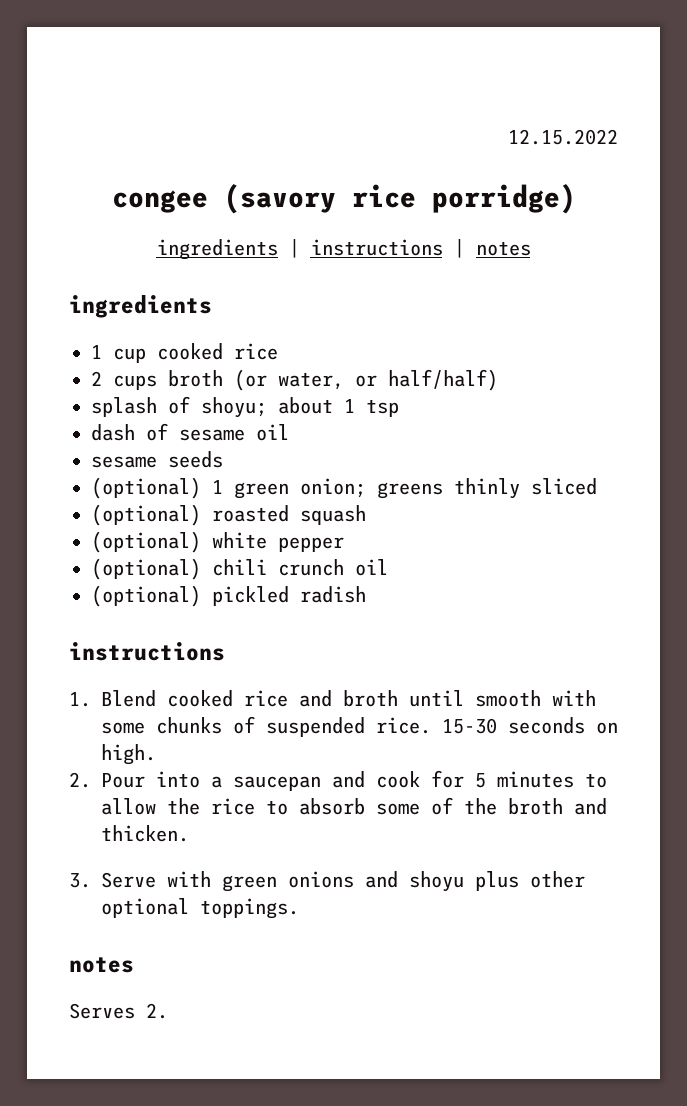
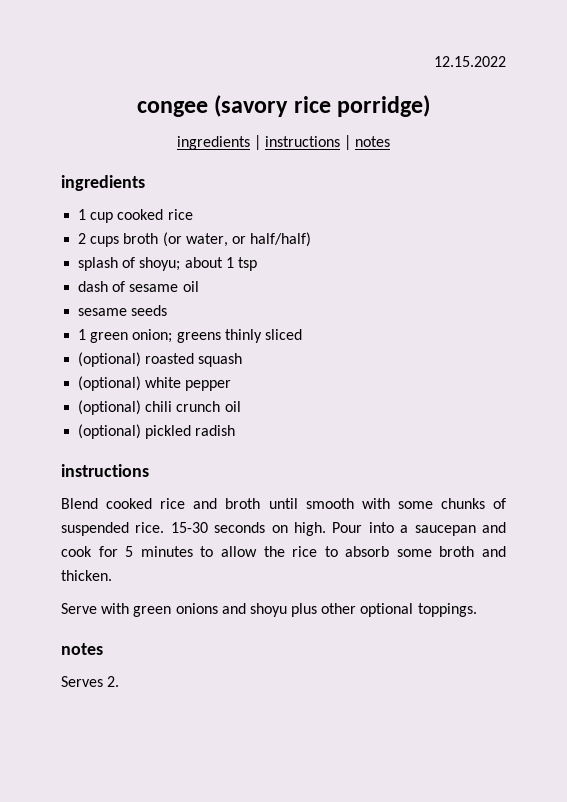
[91,477,201,499] (optional) -> (168, 310) none
[69,692,91,707] 1. -> (149, 470) none
[69,772,91,788] // 2. -> (326, 529) none
[431,797,497,815] of the -> (432, 553) none
[69,873,91,888] 3. -> (112, 575) none

